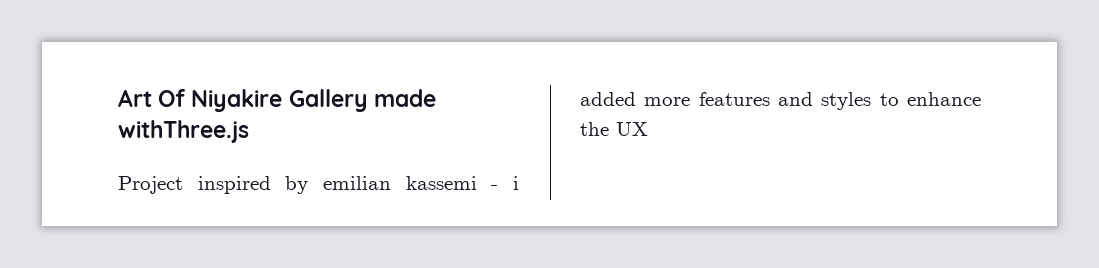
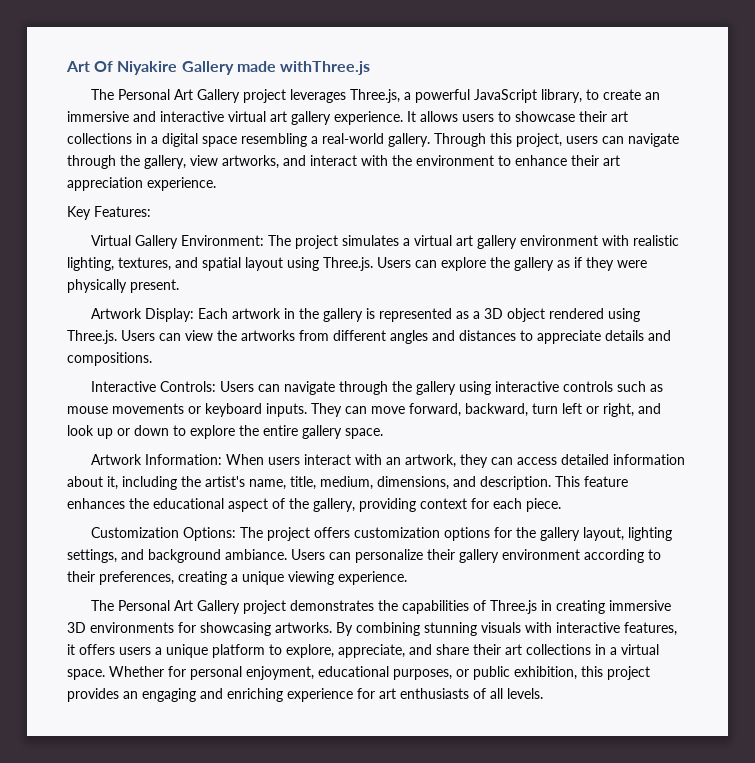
[118,176,519,194] [580,92,981,110] [580,122,648,136] Project inspired by emilian kassemi - i added more features and styles to enhance the UX -> [90,89,660,103] [67,111,628,125] [67,133,679,147] [67,155,620,169] [67,177,216,191] [67,206,151,220] [90,235,679,249] [67,257,647,271] [67,279,179,293] [90,308,640,322] [67,330,671,344] [67,352,152,366] [90,381,663,395] [67,403,661,417] [67,425,383,439] [90,454,685,468] [67,476,628,490] [67,498,561,512] [90,527,672,541] [67,549,661,563] [67,571,407,585] [90,600,671,614] [67,622,677,636] [67,644,659,658] [67,666,650,680] [67,688,543,702] The Personal Art Gallery project leverages Three.js, a powerful JavaScript library, to create an immersive and interactive virtual art gallery experience. It allows users to showcase their art collections in a digital space resembling a real-world gallery. Through this project, users can navigate through the gallery, view artworks, and interact with the environment to enhance their art appreciation experience. // Key Features: // Virtual Gallery Environment: The project simulates a virtual art gallery environment with realistic lighting, textures, and spatial layout using Three.js. Users can explore the gallery as if they were physically present. // Artwork Display: Each artwork in the gallery is represented as a 3D object rendered using Three.js. Users can view the artworks from different angles and distances to appreciate details and compositions. // Interactive Controls: Users can navigate through the gallery using interactive controls such as mouse movements or keyboard inputs. They can move forward, backward, turn left or right, and look up or down to explore the entire gallery space. // Artwork Information: When users interact with an artwork, they can access detailed information about it, including the artist's name, title, medium, dimensions, and description. This feature enhances the educational aspect of the gallery, providing context for each piece. // Customization Options: The project offers customization options for the gallery layout, lighting settings, and background ambiance. Users can personalize their gallery environment according to their preferences, creating a unique viewing experience. // The Personal Art Gallery project demonstrates the capabilities of Three.js in creating immersive 3D environments for showcasing artworks. By combining stunning visuals with interactive features, it offers users a unique platform to explore, appreciate, and share their art collections in a virtual space. Whether for personal enjoyment, educational purposes, or public exhibition, this project provides an engaging and enriching experience for art enthusiasts of all levels.

